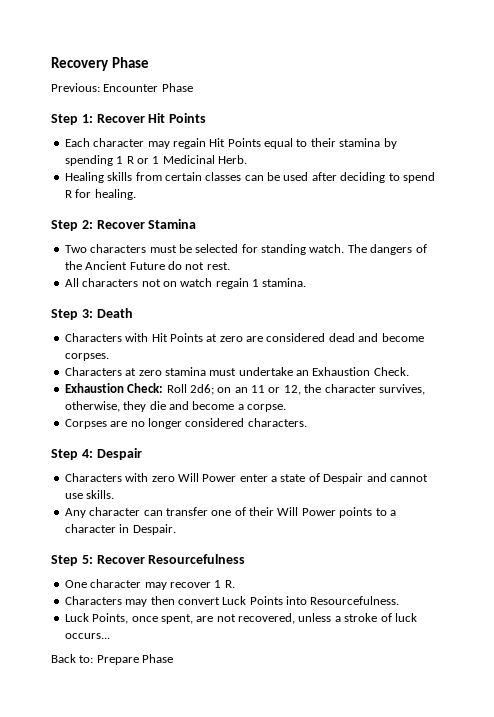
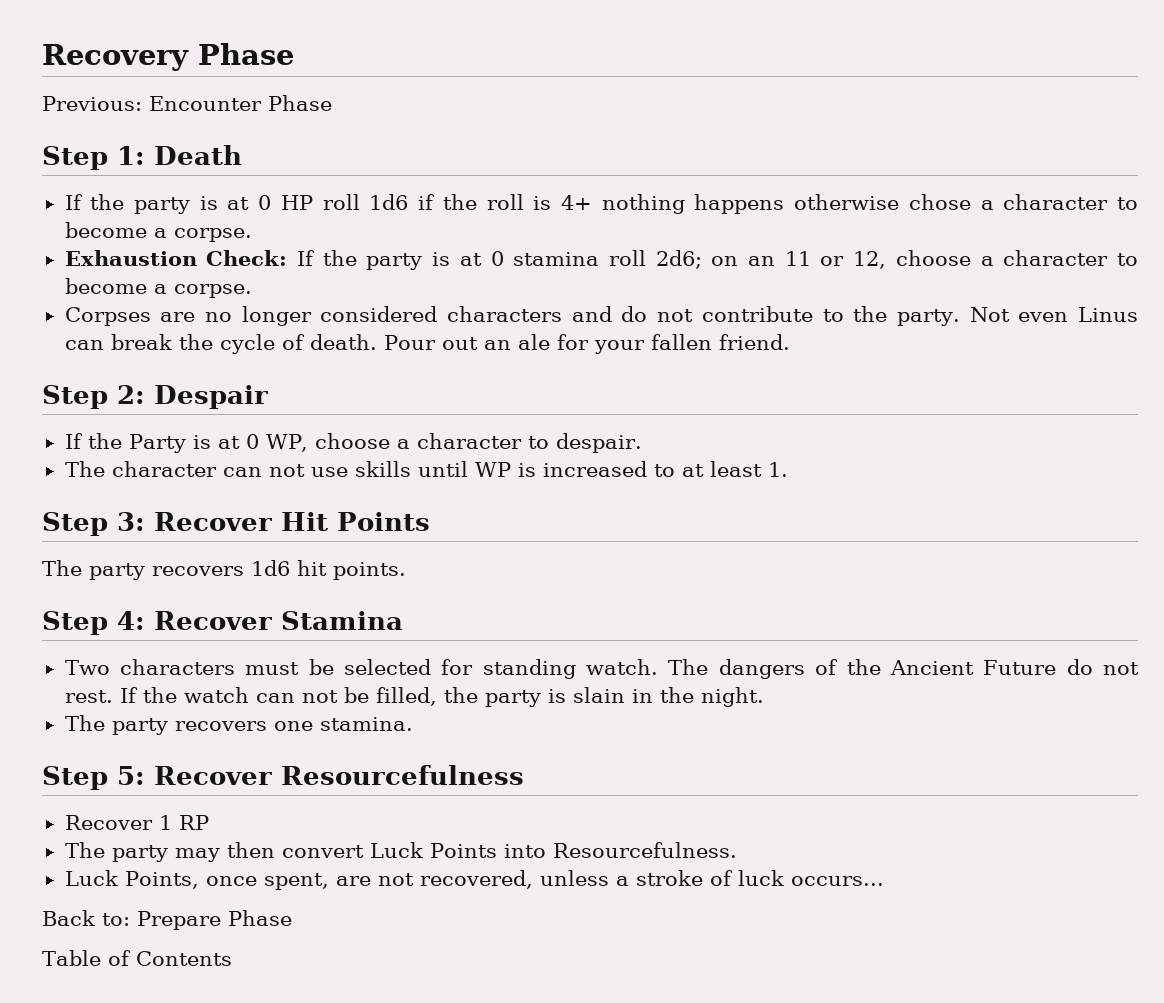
[96,113,207,123] [64,138,397,149] [64,155,247,166] [64,172,435,183] [64,189,136,200] [51,220,93,231] Recover Hit Points // Each character may regain Hit Points equal to their stamina by spending 1 R or 1 Medicinal Herb. // Healing skills from certain classes can be used after deciding to spend R for healing. // Step 2: -> [154,145,242,165] [64,194,1138,214] [64,222,252,242] [64,250,1139,270] [64,278,252,298] [64,306,1139,326] [64,334,790,354] [42,385,268,409] [64,433,643,453] [64,461,788,477] [42,512,430,536] [42,560,406,580] [42,611,145,635] Death // If the party is at 0 HP roll 1d6 if the roll is 4+ nothing happens otherwise chose a character to become a corpse. // Exhaustion Check: If the party is at 0 stamina roll 2d6; on an 11 or 12, choose a character to become a corpse. // Corpses are no longer considered characters and do not contribute to the party. Not even Linus can break the cycle of death. Pour out an ale for your fallen friend. // Step 2: Despair // If the Party is at 0 WP, choose a character to despair. // The character can not use skills until WP is increased to at least 1. // Step 3: Recover Hit Points // The party recovers 1d6 hit points. // Step 4:
[64,278,307,289] [51,308,133,320] [64,333,424,342] [64,353,109,361] [64,367,409,376] [64,383,425,395] [64,401,286,412] [64,418,307,429] [51,448,142,460] [64,473,428,484] [64,490,115,499] [64,507,396,518] [64,524,176,535] [51,554,246,566] [64,579,235,590] [64,596,122,605] // All characters not on watch regain 1 stamina. // Step 3: Death // Characters with Hit Points at zero are considered dead and become corpses. // Characters at zero stamina must undertake an Exhaustion Check. // Exhaustion Check: Roll 2d6; on an 11 or 12, the character survives, otherwise, they die and become a corpse. // Corpses are no longer considered characters. // Step 4: Despair // Characters with zero Will Power enter a state of Despair and cannot use skills. // Any character can transfer one of their Will Power points to a character in Despair. // Step 5: Recover Resourcefulness // One character may recover 1 R. // Characters -> [119,687,764,707] [64,715,413,735] [42,765,524,790] [64,815,209,830] [64,842,168,862] If the watch can not be filled, the party is slain in the night. // The party recovers one stamina. // Step 5: Recover Resourcefulness // Recover 1 RP // The party
(174, 658) none -> [42,950,232,966] // Table of Contents

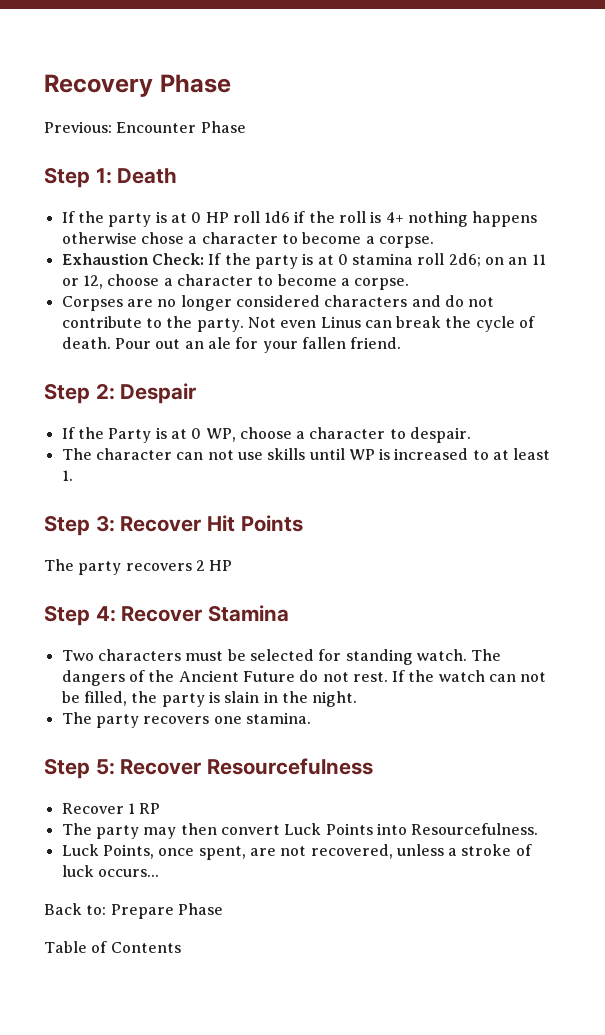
[251,560,406,580] 1d6 hit points. -> [195,560,233,571] 2 HP

